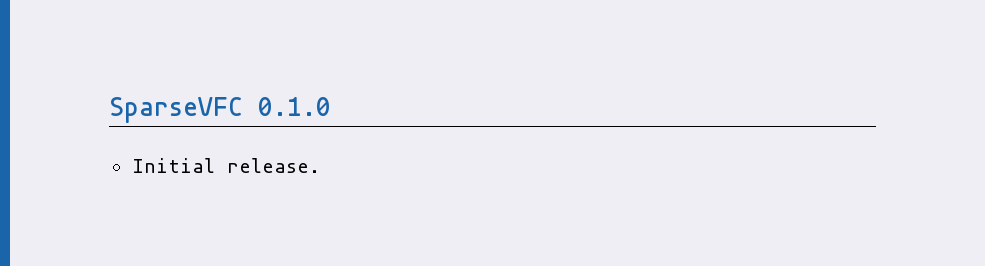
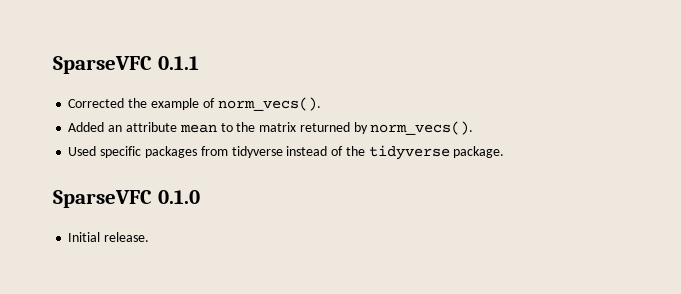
[109,97,243,123] SparseVFC -> [53,56,199,74] [68,97,321,111] [68,121,474,135] [68,145,505,160] [53,190,152,208] SparseVFC 0.1.1 // Corrected the example of norm_vecs(). // Added an attribute mean to the matrix returned by norm_vecs(). // Used specific packages from tidyverse instead of the tidyverse package. // SparseVFC

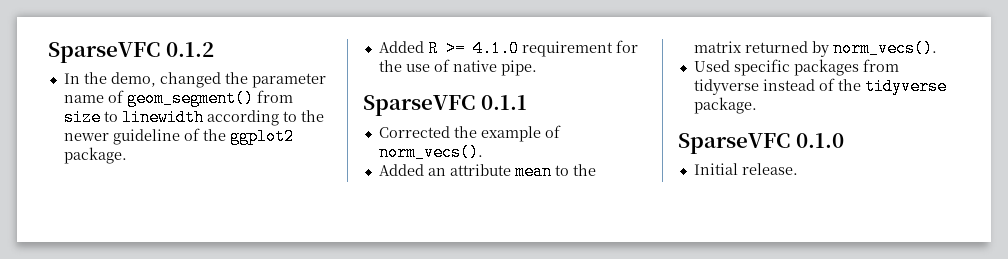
[53,56,152,74] SparseVFC -> [48,42,214,63] [63,72,326,88] [63,90,293,107] [63,109,324,126] [63,128,294,145] [63,147,127,164] [378,40,638,57] [378,59,537,76] [363,95,475,116] SparseVFC 0.1.2 // In the demo, changed the parameter name of geom_segment() from size to linewidth according to the newer guideline of the ggplot2 package. // Added R >= 4.1.0 requirement for the use of native pipe. // SparseVFC

